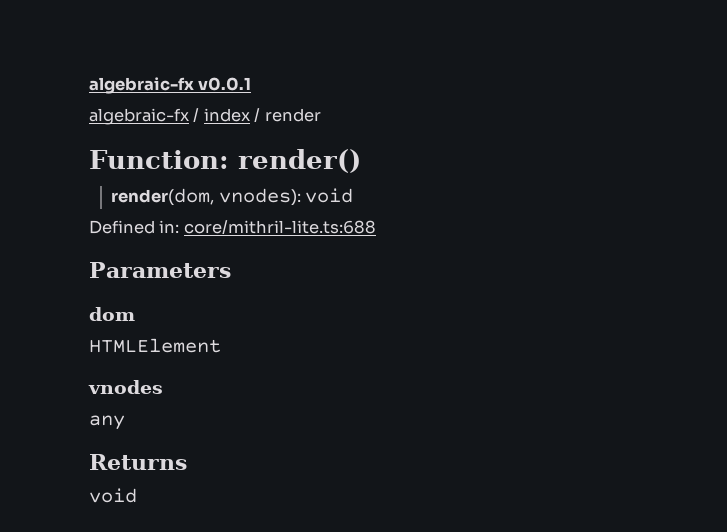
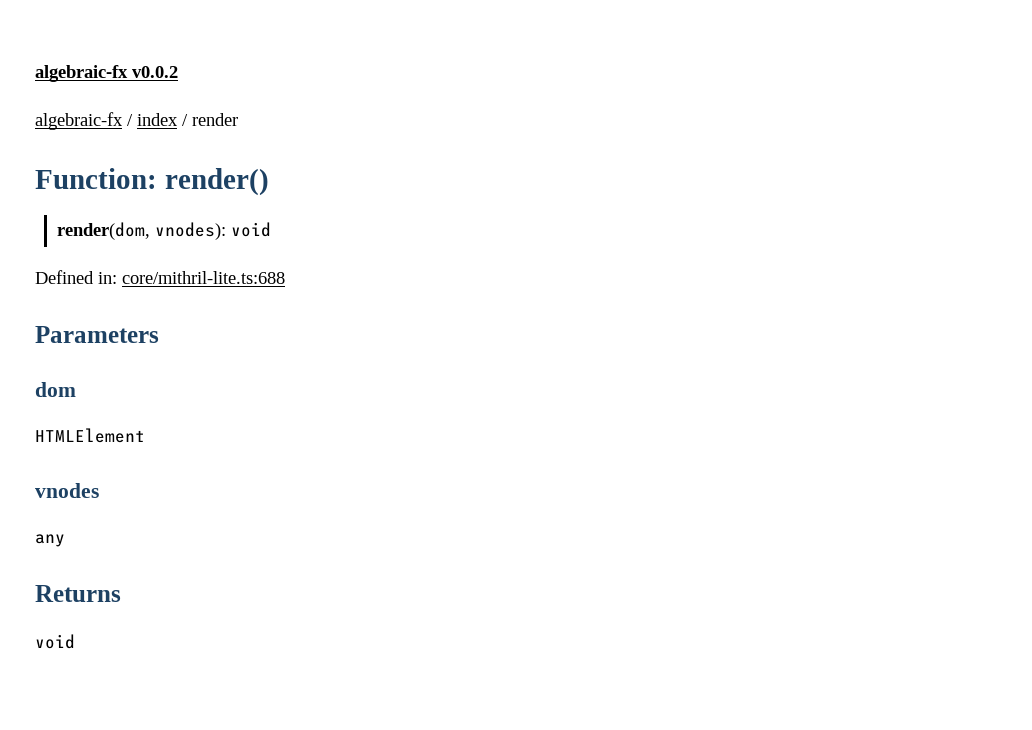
[89,77,252,94] algebraic-fx v0.0.1 -> [35,65,178,82] algebraic-fx v0.0.2

